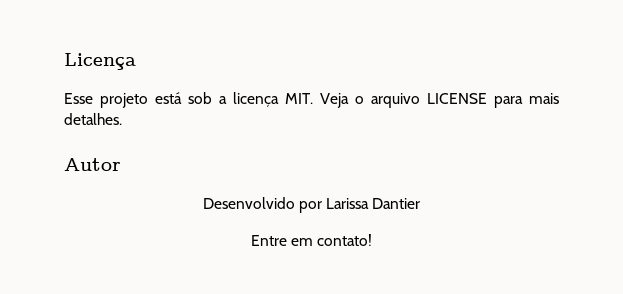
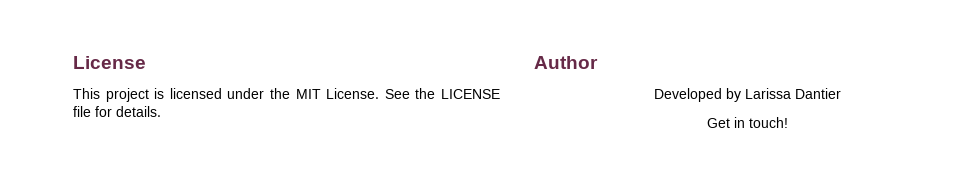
[64,53,136,70] [64,92,559,108] [64,113,122,125] [64,158,121,171] [202,197,322,213] Licença // Esse projeto está sob a licença MIT. Veja o arquivo LICENSE para mais detalhes. // Autor // Desenvolvido por -> [73,56,146,69] [73,88,500,102] [73,106,161,117] [534,56,598,69] [654,88,741,102] License // This project is licensed under the MIT License. See the LICENSE file for details. // Author // Developed by
[250,234,373,246] Entre em contato! -> [707,117,788,128] Get in touch!

